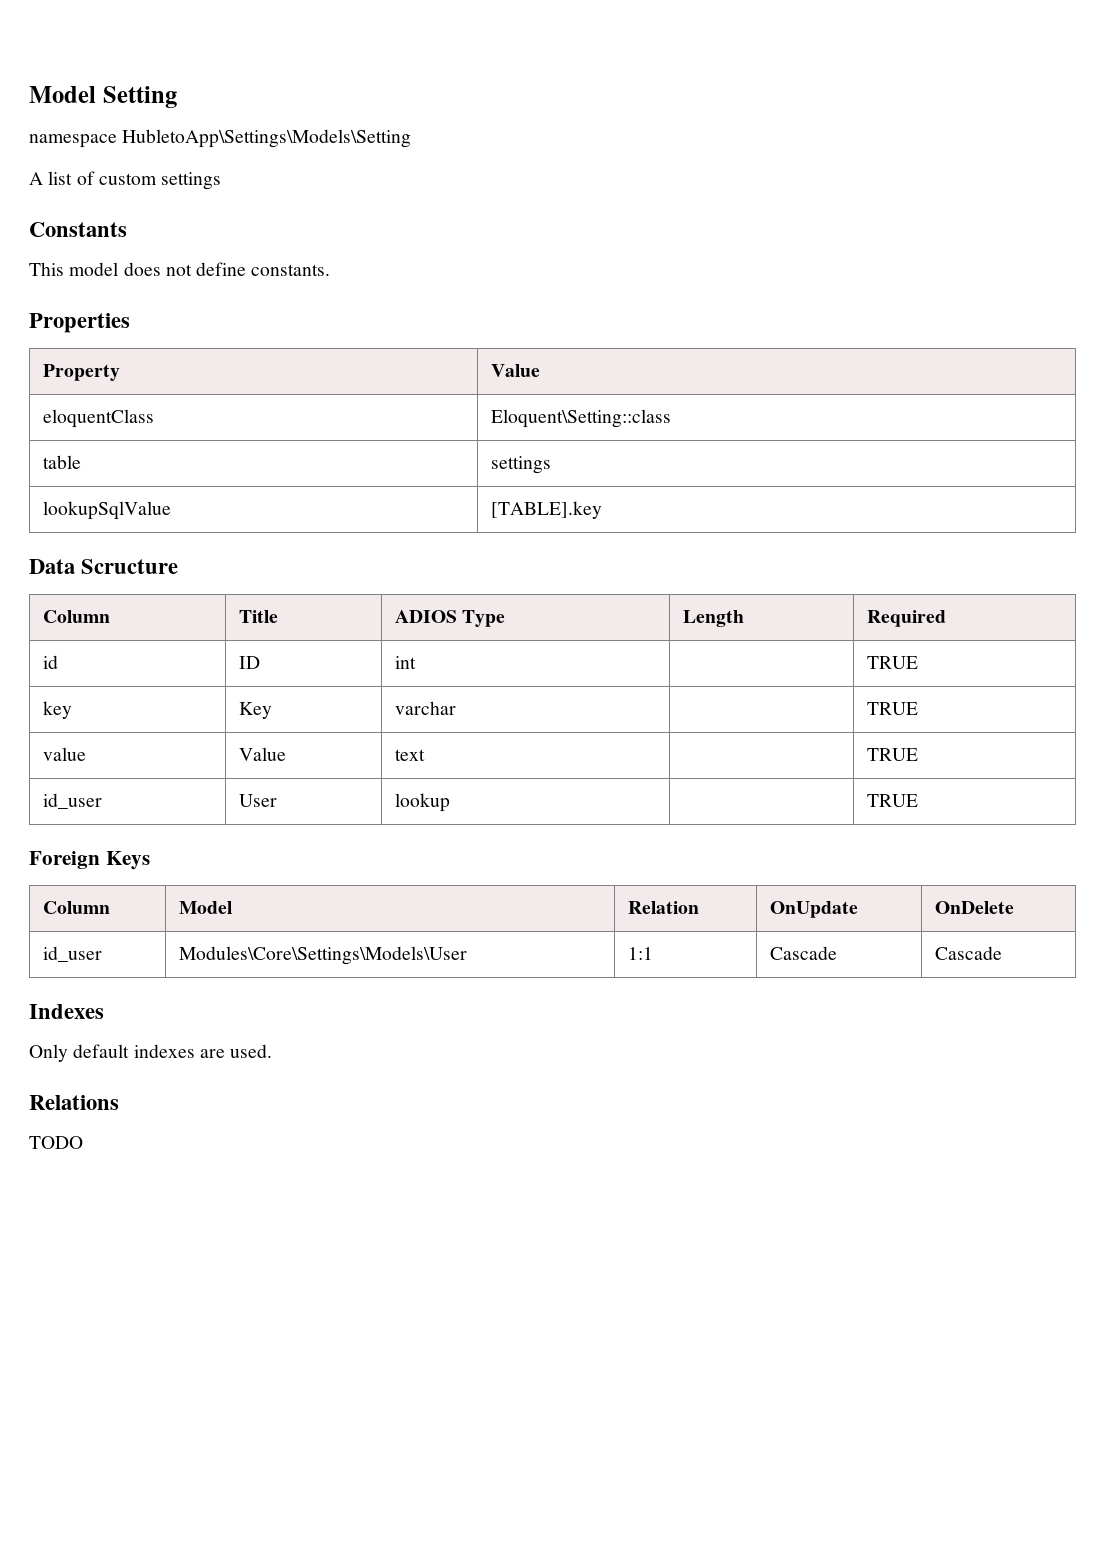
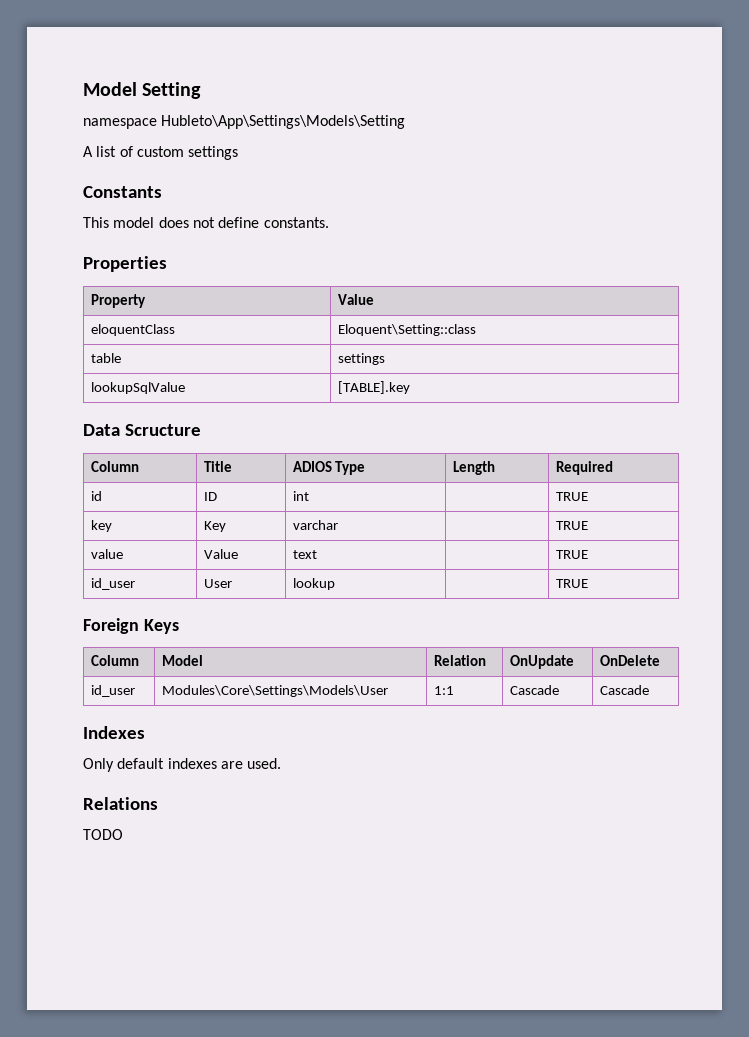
[122,129,412,148] HubletoApp\Settings\Models\Setting -> [161,115,406,129] Hubleto\App\Settings\Models\Setting

